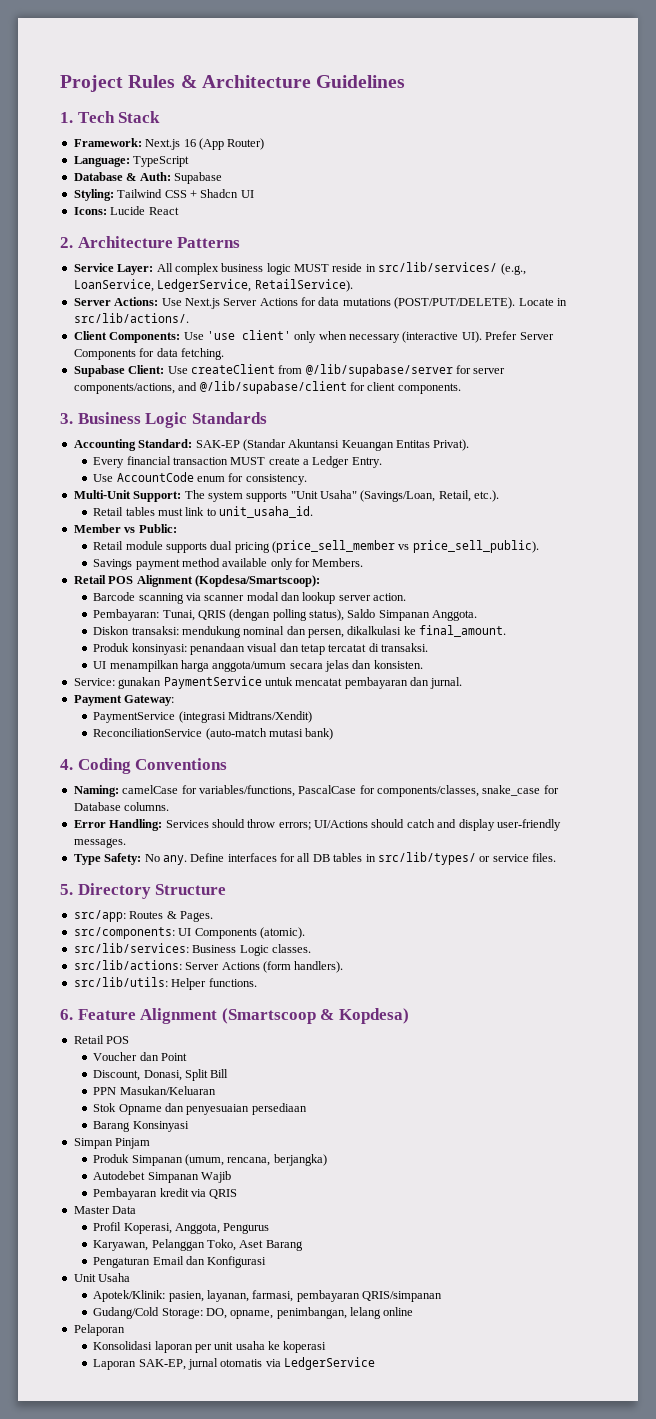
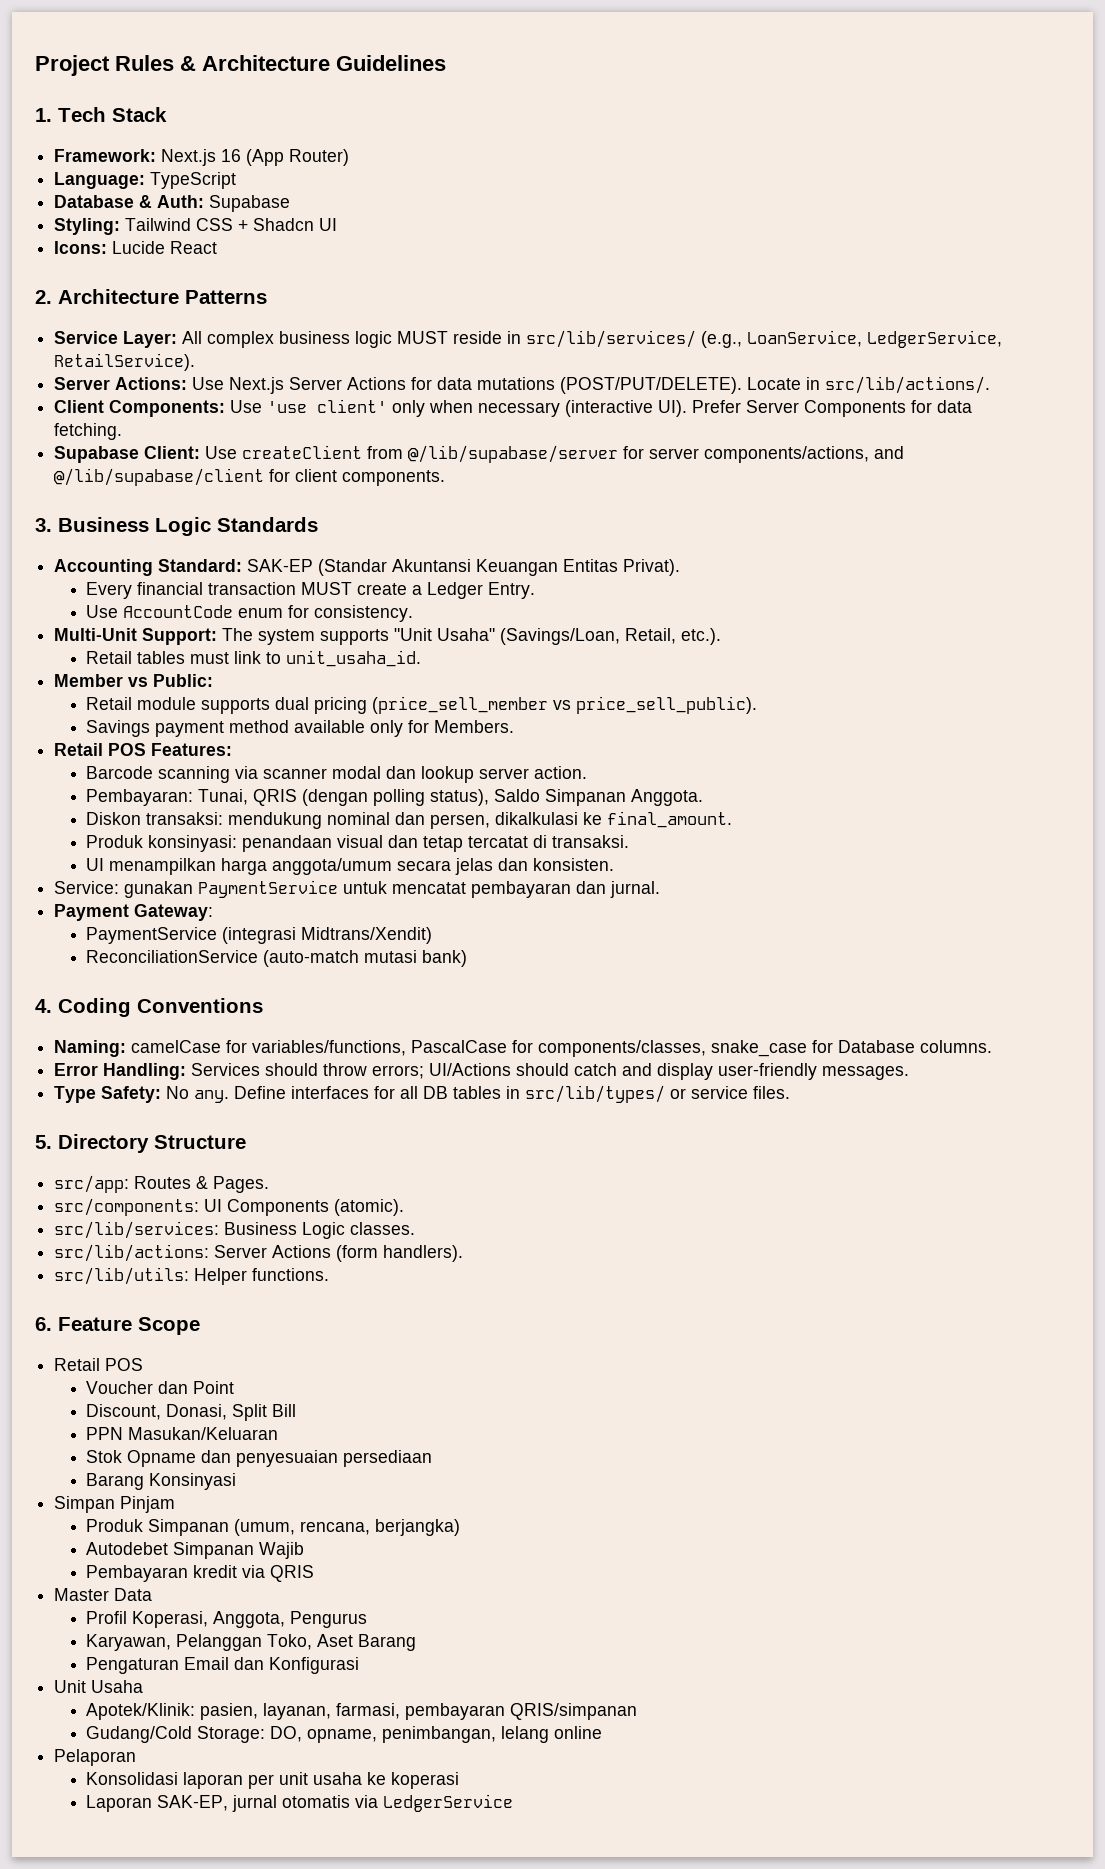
[136,575,320,587] Alignment (Kopdesa/Smartscoop): -> [151,743,233,756] Features:
[140,1008,409,1024] Alignment (Smartscoop & Kopdesa) -> [138,1317,200,1335] Scope

